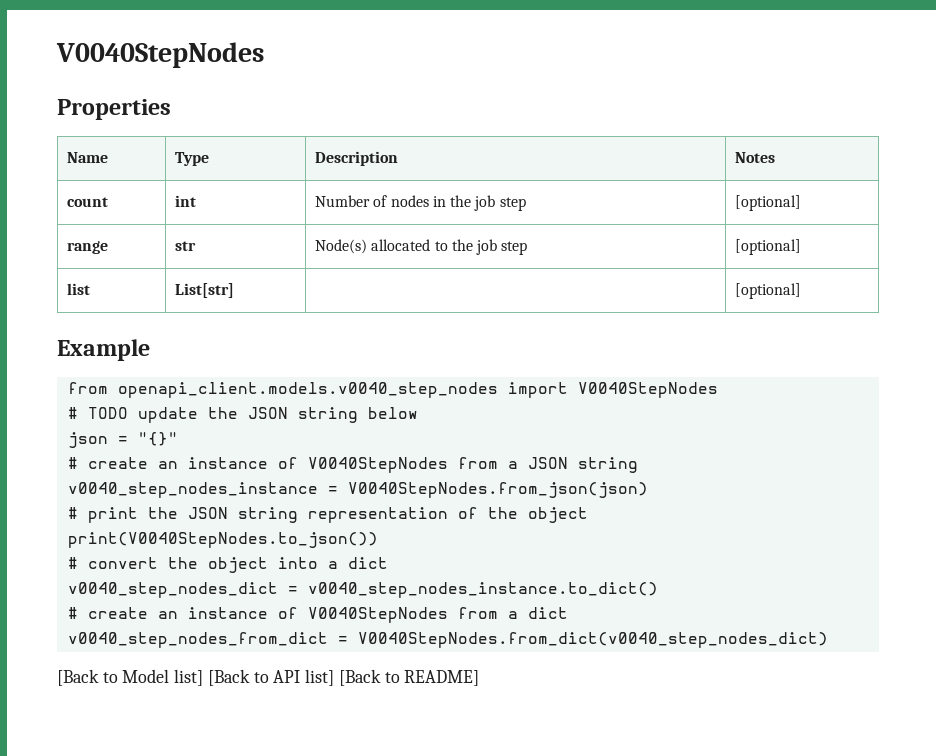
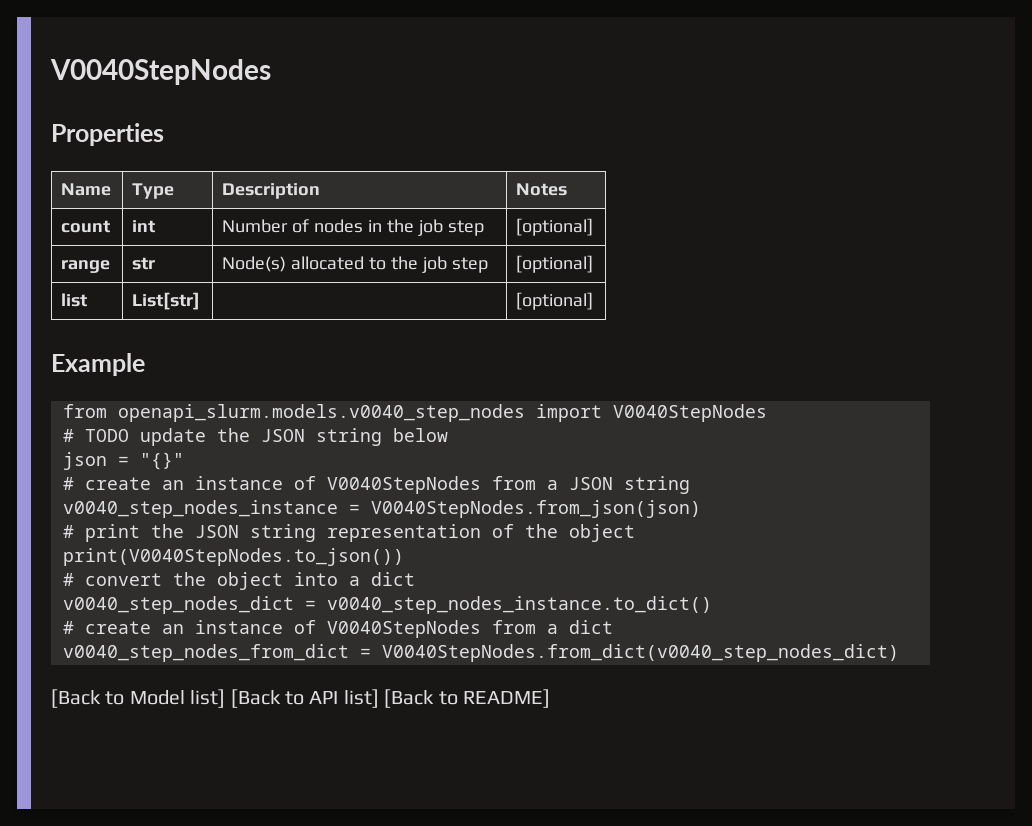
[117,382,498,398] openapi_client.models.v0040_step_nodes -> [118,404,525,422] openapi_slurm.models.v0040_step_nodes

